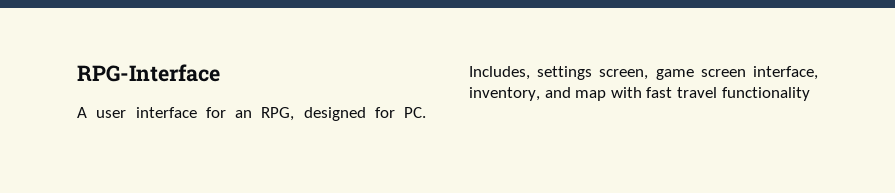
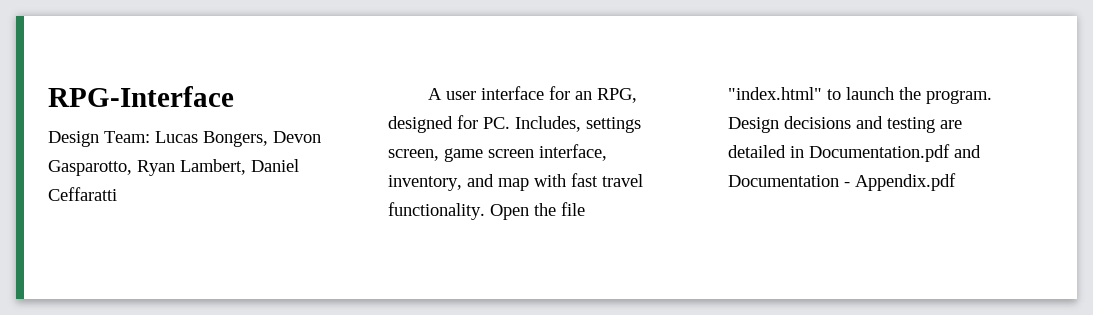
(220, 73) none -> [48,131,321,147] [48,159,299,176] [48,187,117,201] // Design Team: Lucas Bongers, Devon Gasparotto, Ryan Lambert, Daniel Ceffaratti
[721,87,810,101] functionality -> [388,202,585,220] [728,87,992,104] [728,116,962,133] [728,144,981,162] [728,173,956,191] functionality. Open the file "index.html" to launch the program. Design decisions and testing are detailed in Documentation.pdf and Documentation - Appendix.pdf

